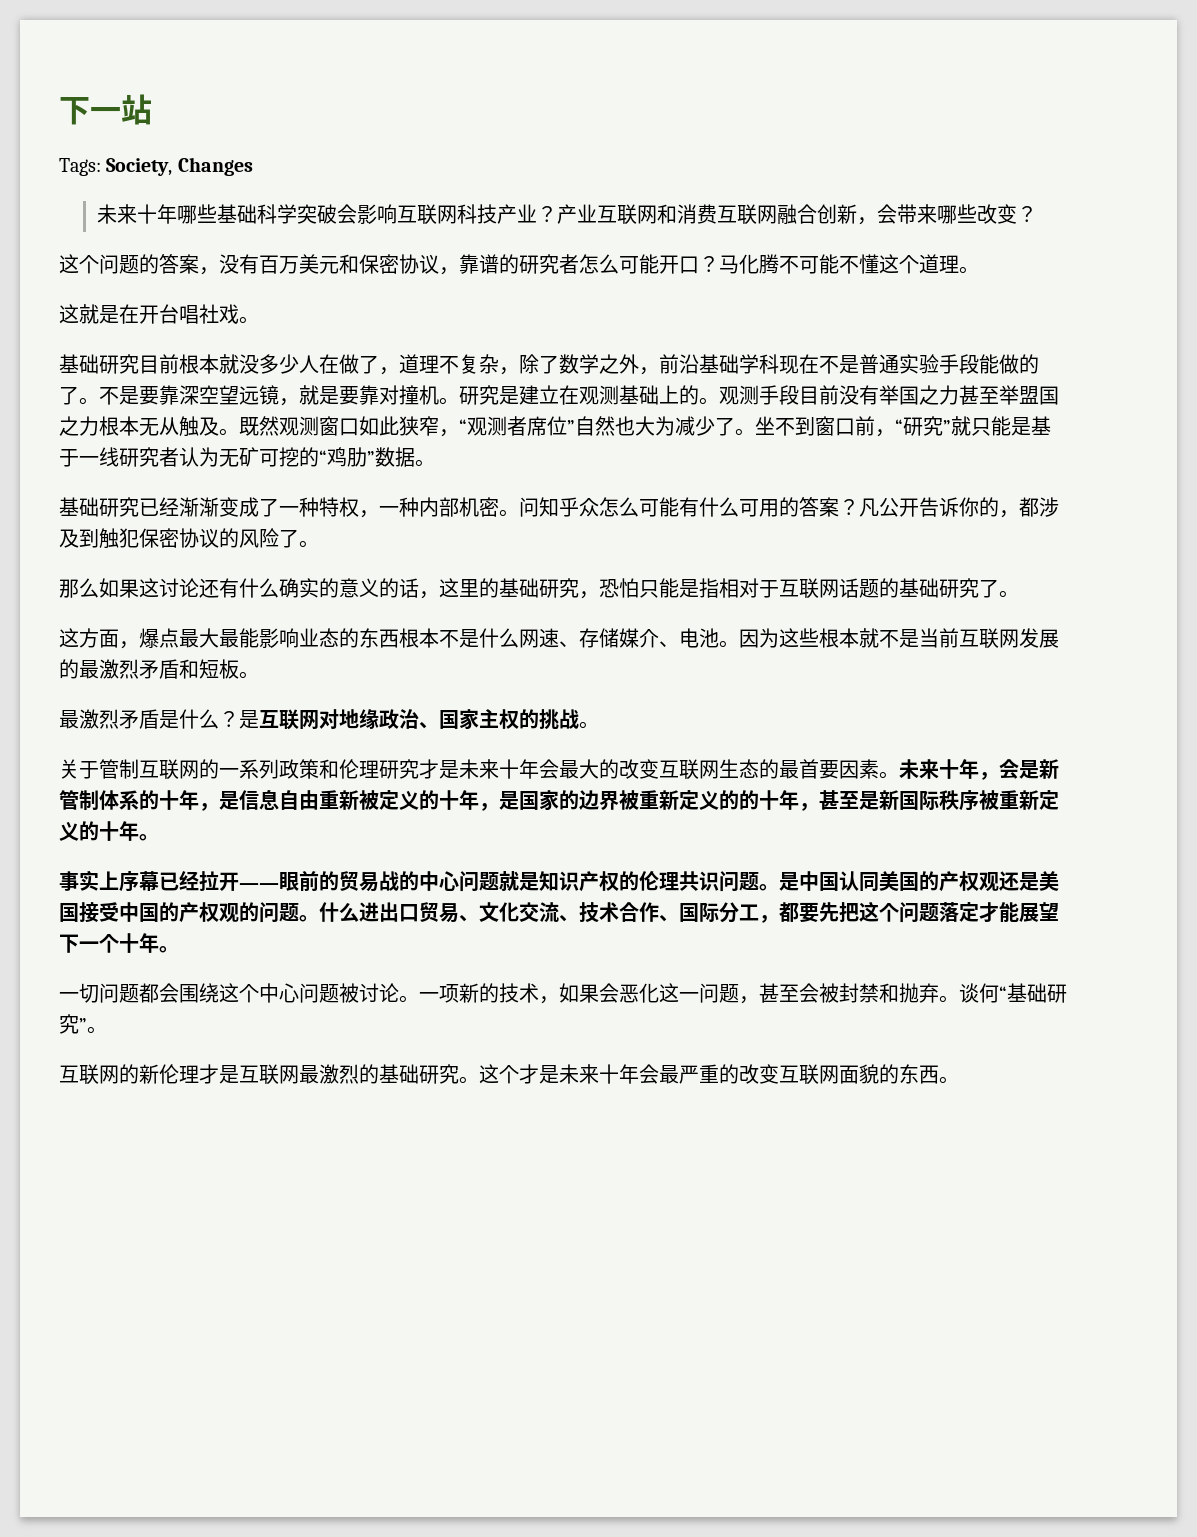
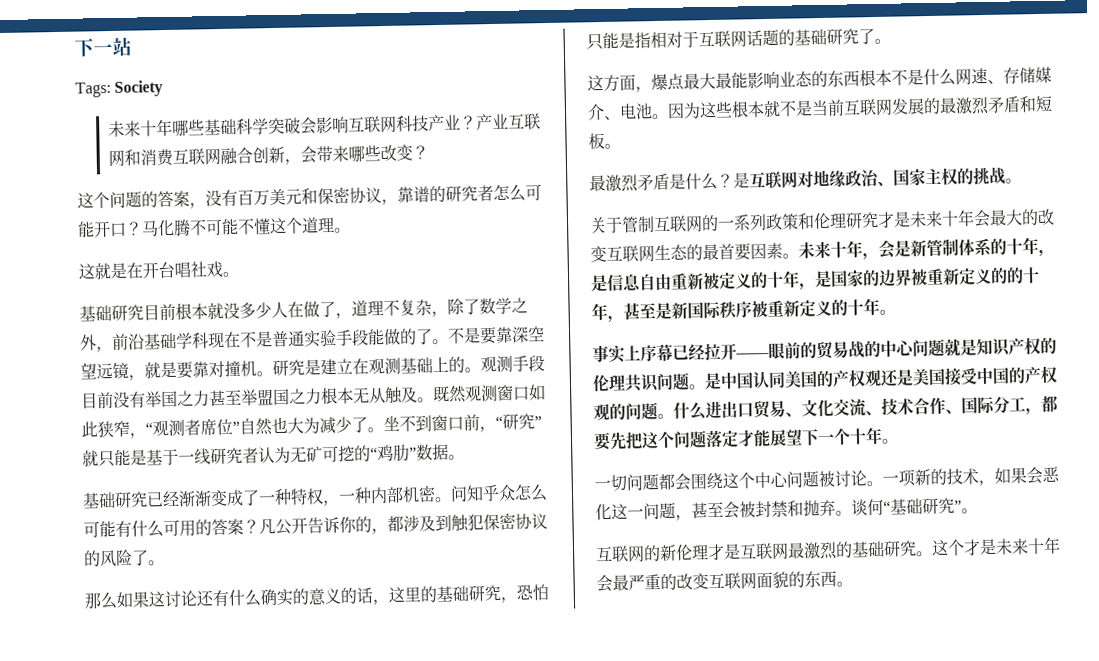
[106,157,253,176] Society, Changes -> [114,80,164,97] Society

